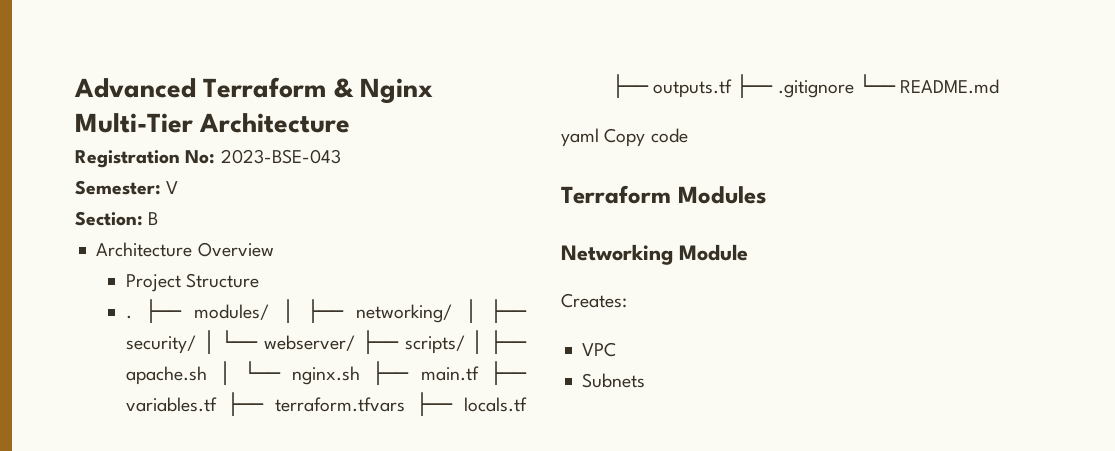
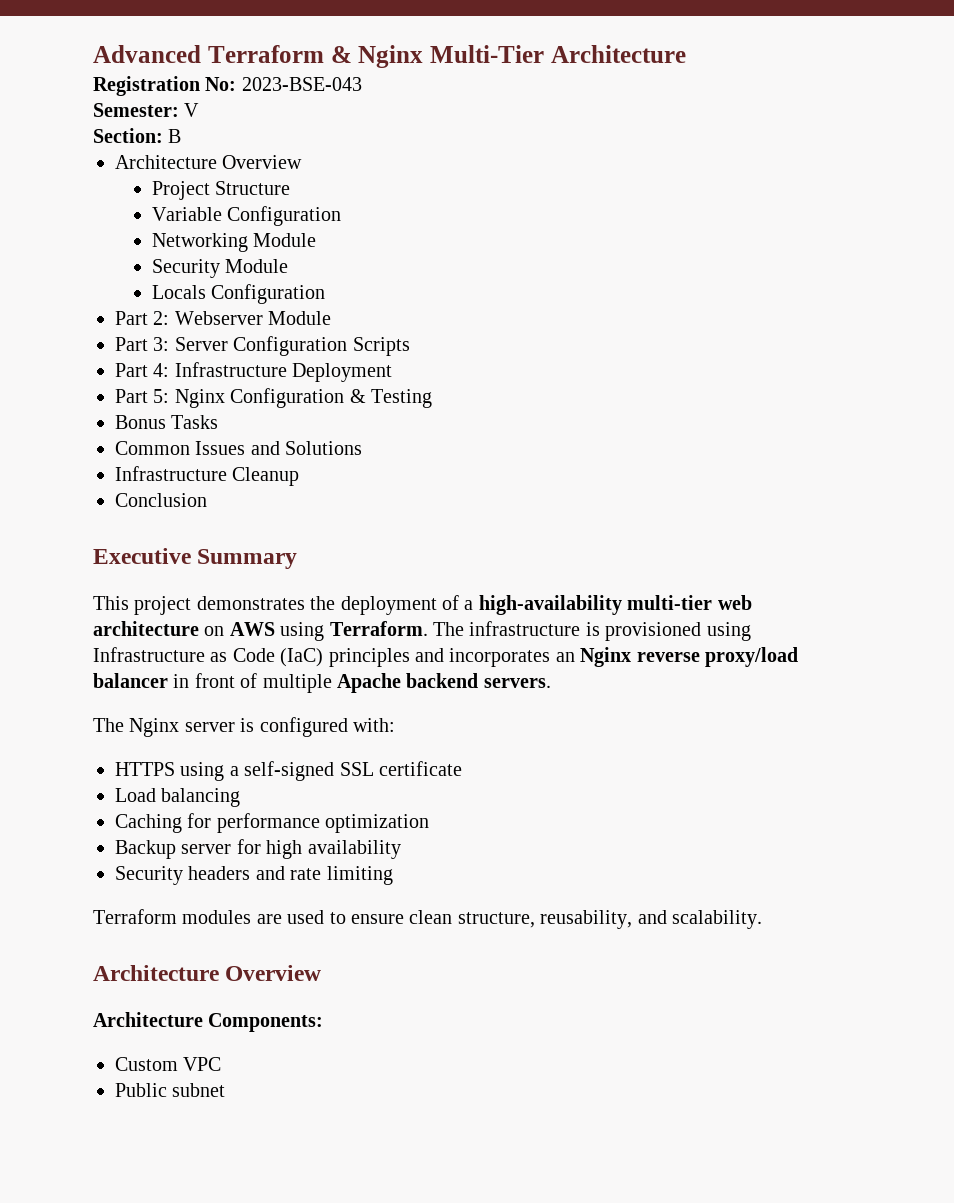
[125,299,527,323] [125,330,527,354] [125,361,527,385] [125,392,527,416] [611,74,1000,98] [561,128,688,147] [561,185,767,204] [561,244,748,265] [561,293,627,308] . ├── modules/ │ ├── networking/ │ ├── security/ │ └── webserver/ ├── scripts/ │ ├── apache.sh │ └── nginx.sh ├── main.tf ├── variables.tf ├── terraform.tfvars ├── locals.tf ├── outputs.tf ├── .gitignore └── README.md // yaml Copy code // Terraform Modules // Networking Module // Creates: // -> [151,206,342,226] [151,233,317,252] [151,259,289,278] [151,284,326,304] [115,311,332,325] [115,336,410,356] [115,362,393,382] [115,388,432,408] [115,415,219,429] [115,441,363,455] [115,466,300,486] [115,493,207,507] [93,548,298,569] [93,595,752,615] [93,621,751,641] [93,647,798,667] [93,673,551,693] [93,717,395,737] [115,761,462,781] [115,788,241,807] [115,813,430,833] [115,839,401,859] [115,866,393,885] [93,909,762,929] [93,965,322,981] [93,1012,324,1032] [115,1057,178,1071] Variable Configuration // Networking Module // Security Module // Locals Configuration // Part 2: Webserver Module // Part 3: Server Configuration Scripts // Part 4: Infrastructure Deployment // Part 5: Nginx Configuration & Testing // Bonus Tasks // Common Issues and Solutions // Infrastructure Cleanup // Conclusion // Executive Summary // This project demonstrates the deployment of a high-availability multi-tier web architecture on AWS using Terraform. The infrastructure is provisioned using Infrastructure as Code (IaC) principles and incorporates an Nginx reverse proxy/load balancer in front of multiple Apache backend servers. // The Nginx server is configured with: // HTTPS using a self-signed SSL certificate // Load balancing // Caching for performance optimization // Backup server for high availability // Security headers and rate limiting // Terraform modules are used to ensure clean structure, reusability, and scalability. // Architecture Overview // Architecture Components: // Custom
[582,373,646,388] Subnets -> [115,1083,226,1097] Public subnet

